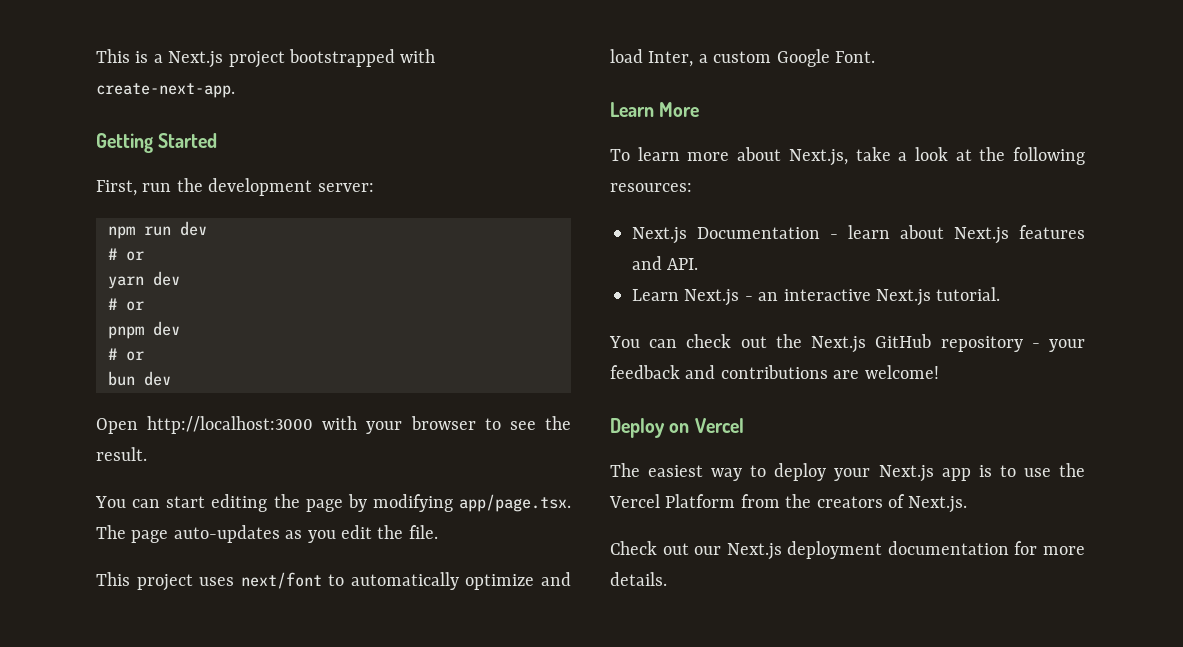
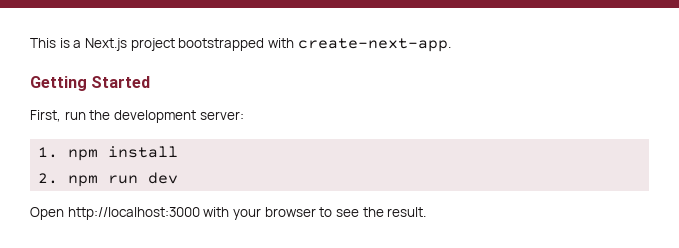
(374, 187) none -> [38,146,179,161] [38,173,59,184] 1. npm install // 2.
[108,248,144,261] [108,271,180,289] [108,298,144,311] [108,321,180,339] [108,348,144,361] [108,371,171,386] // # or // yarn dev // # or // pnpm dev // # or // bun dev -> (179, 178) none
[95,494,571,512] [96,525,438,543] [96,572,571,591] [610,49,875,67] [610,102,700,117] [610,147,1085,166] [610,183,692,192] [632,225,1085,244] [632,256,699,270] [632,287,1001,306] [609,334,1085,353] [610,365,939,379] [610,418,744,438] [610,463,1086,482] [609,494,968,513] [610,541,1085,560] [610,572,667,586] // You can start editing the page by modifying app/page.tsx. The page auto-updates as you edit the file. // This project uses next/font to automatically optimize and load Inter, a custom Google Font. // Learn More // To learn more about Next.js, take a look at the following resources: // Next.js Documentation - learn about Next.js features and API. // Learn Next.js - an interactive Next.js tutorial. // You can check out the Next.js GitHub repository - your feedback and contributions are welcome! // Deploy on Vercel // The easiest way to deploy your Next.js app is to use the Vercel Platform from the creators of Next.js. // Check out our Next.js deployment documentation for more details. -> (427, 212) none

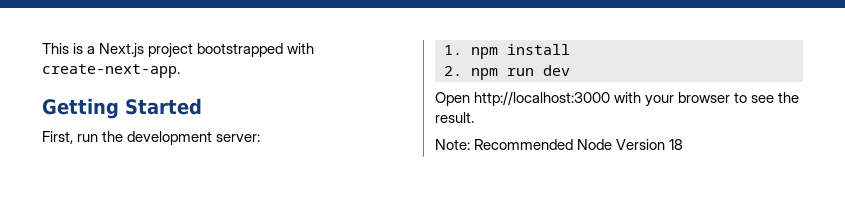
(427, 212) none -> [435,139,684,150] // Note: Recommended Node Version 18

